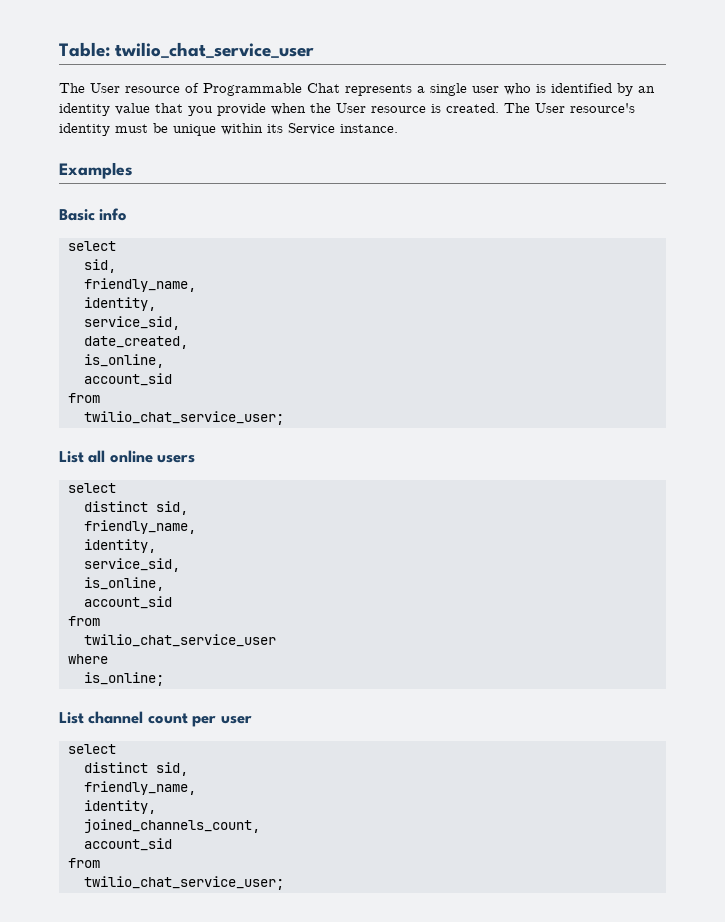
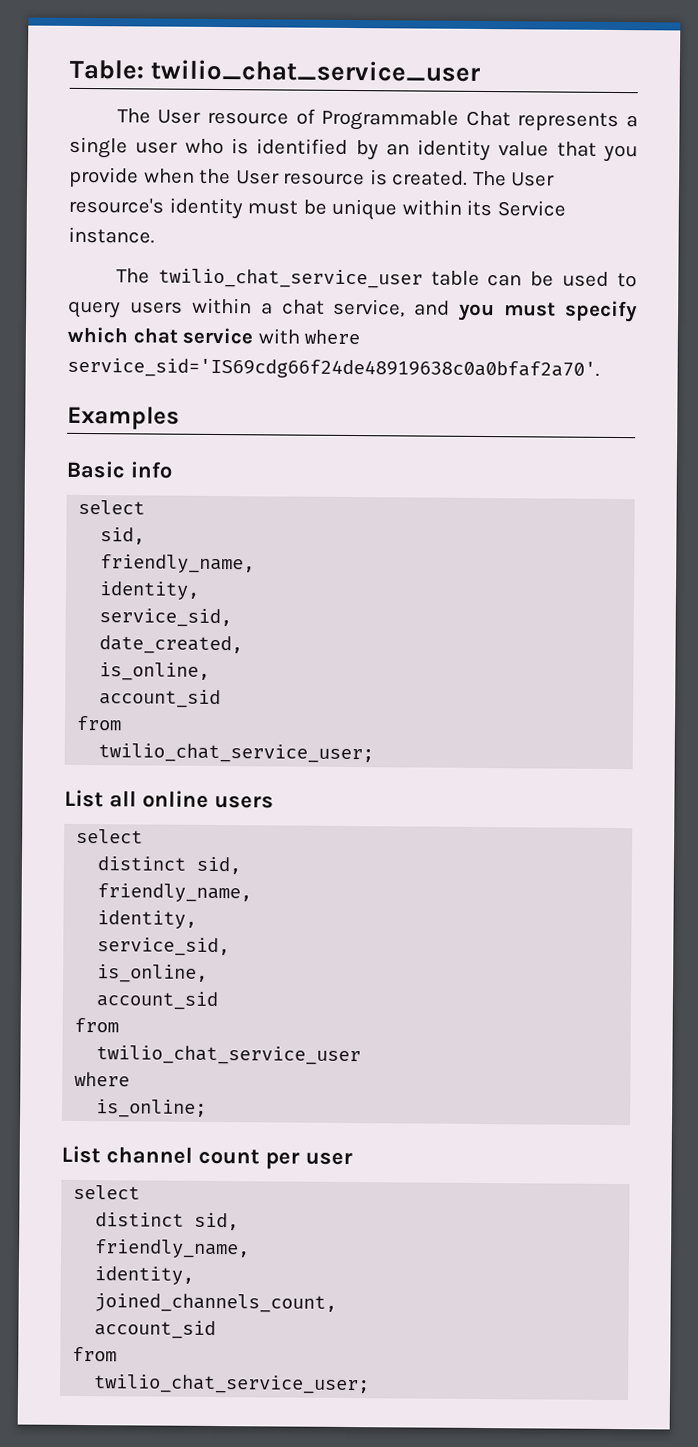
(398, 128) none -> [115,268,638,289] [68,297,639,323] [67,326,361,345] [67,357,600,380] // The twilio_chat_service_user table can be used to query users within a chat service, and you must specify which chat service with where service_sid='IS69cdg66f24de48919638c0a0bfaf2a70'.

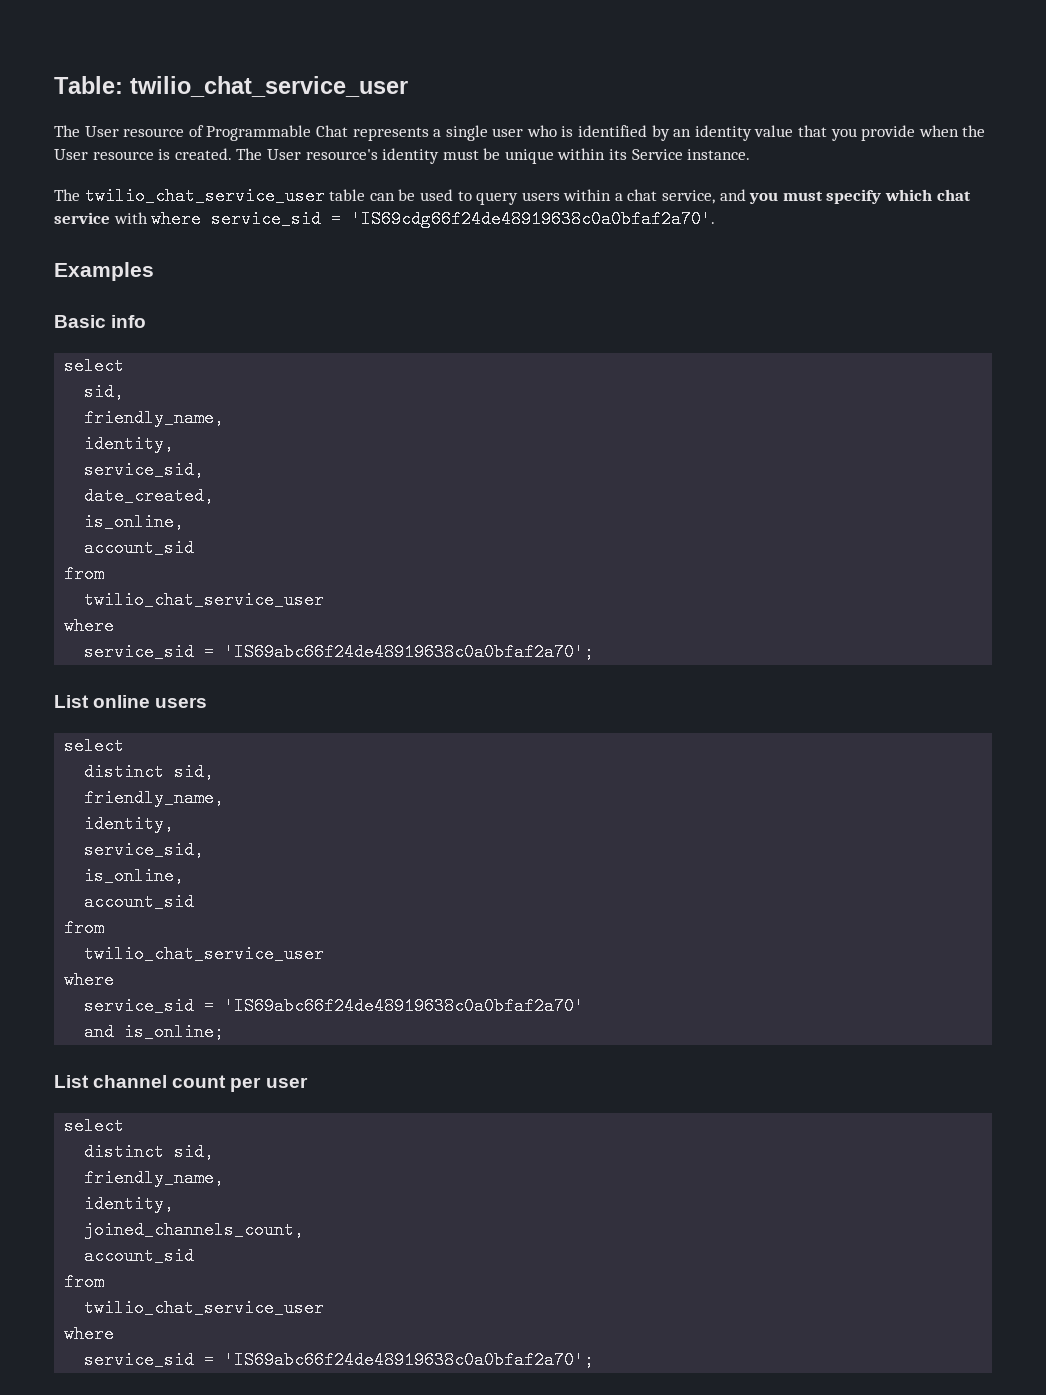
[67,357,600,380] service_sid='IS69cdg66f24de48919638c0a0bfaf2a70'. -> [211,210,716,228] service_sid = 'IS69cdg66f24de48919638c0a0bfaf2a70'.
[98,743,375,764] [64,789,137,808] twilio_chat_service_user; // List all -> [84,591,325,609] [64,617,115,635] [84,643,595,661] [54,695,89,708] twilio_chat_service_user // where // service_sid = 'IS69abc66f24de48919638c0a0bfaf2a70'; // List
(131, 1079) none -> [84,997,585,1015] [84,1023,115,1041] service_sid = 'IS69abc66f24de48919638c0a0bfaf2a70' // and
[93,1374,371,1395] twilio_chat_service_user; -> [84,1299,325,1317] [64,1325,115,1343] [84,1351,595,1369] twilio_chat_service_user // where // service_sid = 'IS69abc66f24de48919638c0a0bfaf2a70';

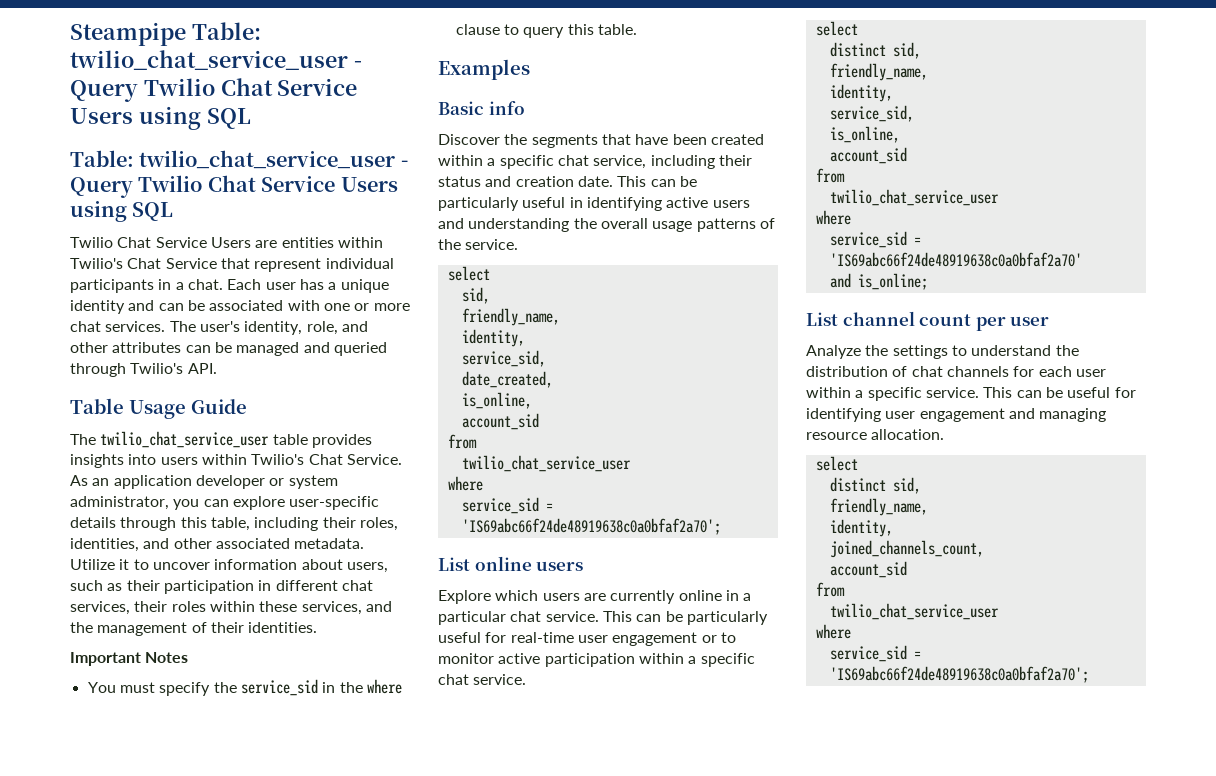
[54,76,408,97] [54,125,986,141] [54,148,751,164] [54,187,971,205] [54,210,716,228] [54,262,154,281] [54,315,147,328] Table: twilio_chat_service_user // The User resource of Programmable Chat represents a single user who is identified by an identity value that you provide when the User resource is created. The User resource's identity must be unique within its Service instance. // The twilio_chat_service_user table can be used to query users within a chat service, and you must specify which chat service with where service_sid = 'IS69cdg66f24de48919638c0a0bfaf2a70'. // Examples // Basic info -> [70,22,261,46] [70,50,362,70] [70,78,358,102] [70,106,251,130] [70,150,408,169] [70,175,398,198] [70,201,174,222] [70,237,383,248] [70,258,394,272] [70,279,389,293] [70,300,410,314] [70,321,368,335] [70,342,387,356] [70,363,217,377] [70,398,247,419] [70,431,372,448] [70,454,402,468] [70,475,338,489] [70,496,380,510] [70,517,398,531] [70,538,365,552] [70,559,388,573] [70,580,373,594] [70,601,392,615] [70,622,318,636] [70,652,189,666] [87,679,402,696] [455,24,637,38] [438,59,530,80] [438,101,525,115] [438,134,764,148] [438,155,752,169] [438,176,697,187] [438,197,750,211] [438,218,775,232] [438,239,519,250] Steampipe Table: twilio_chat_service_user - Query Twilio Chat Service Users using SQL // Table: twilio_chat_service_user - Query Twilio Chat Service Users using SQL // Twilio Chat Service Users are entities within Twilio's Chat Service that represent individual participants in a chat. Each user has a unique identity and can be associated with one or more chat services. The user's identity, role, and other attributes can be managed and queried through Twilio's API. // Table Usage Guide // The twilio_chat_service_user table provides insights into users within Twilio's Chat Service. As an application developer or system administrator, you can explore user-specific details through this table, including their roles, identities, and other associated metadata. Utilize it to uncover information about users, such as their participation in different chat services, their roles within these services, and the management of their identities. // Important Notes // You must specify the service_sid in the where clause to query this table. // Examples // Basic info // Discover the segments that have been created within a specific chat service, including their status and creation date. This can be particularly useful in identifying active users and understanding the overall usage patterns of the service.
(208, 702) none -> [438,590,752,604] [438,611,768,625] [438,632,736,646] [438,653,755,667] [438,674,527,685] // Explore which users are currently online in a particular chat service. This can be particularly useful for real-time user engagement or to monitor active participation within a specific chat service.
(308, 1082) none -> [806,345,1079,359] [806,366,1106,377] [806,387,1136,401] [806,408,1107,422] [806,429,945,440] // Analyze the settings to understand the distribution of chat channels for each user within a specific service. This can be useful for identifying user engagement and managing resource allocation.

